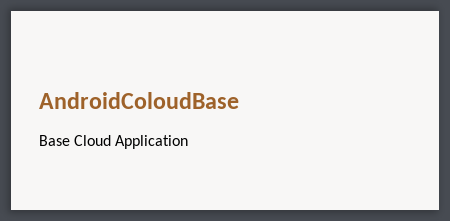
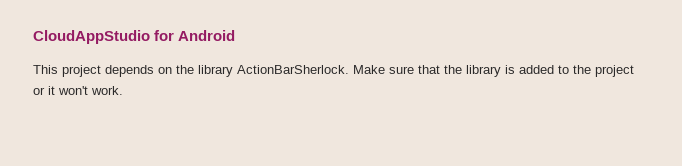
[39,92,239,109] [39,135,189,149] AndroidColoudBase // Base Cloud Application -> [33,30,236,44] [33,65,634,77] [33,86,123,95] CloudAppStudio for Android // This project depends on the library ActionBarSherlock. Make sure that the library is added to the project or it won't work.

